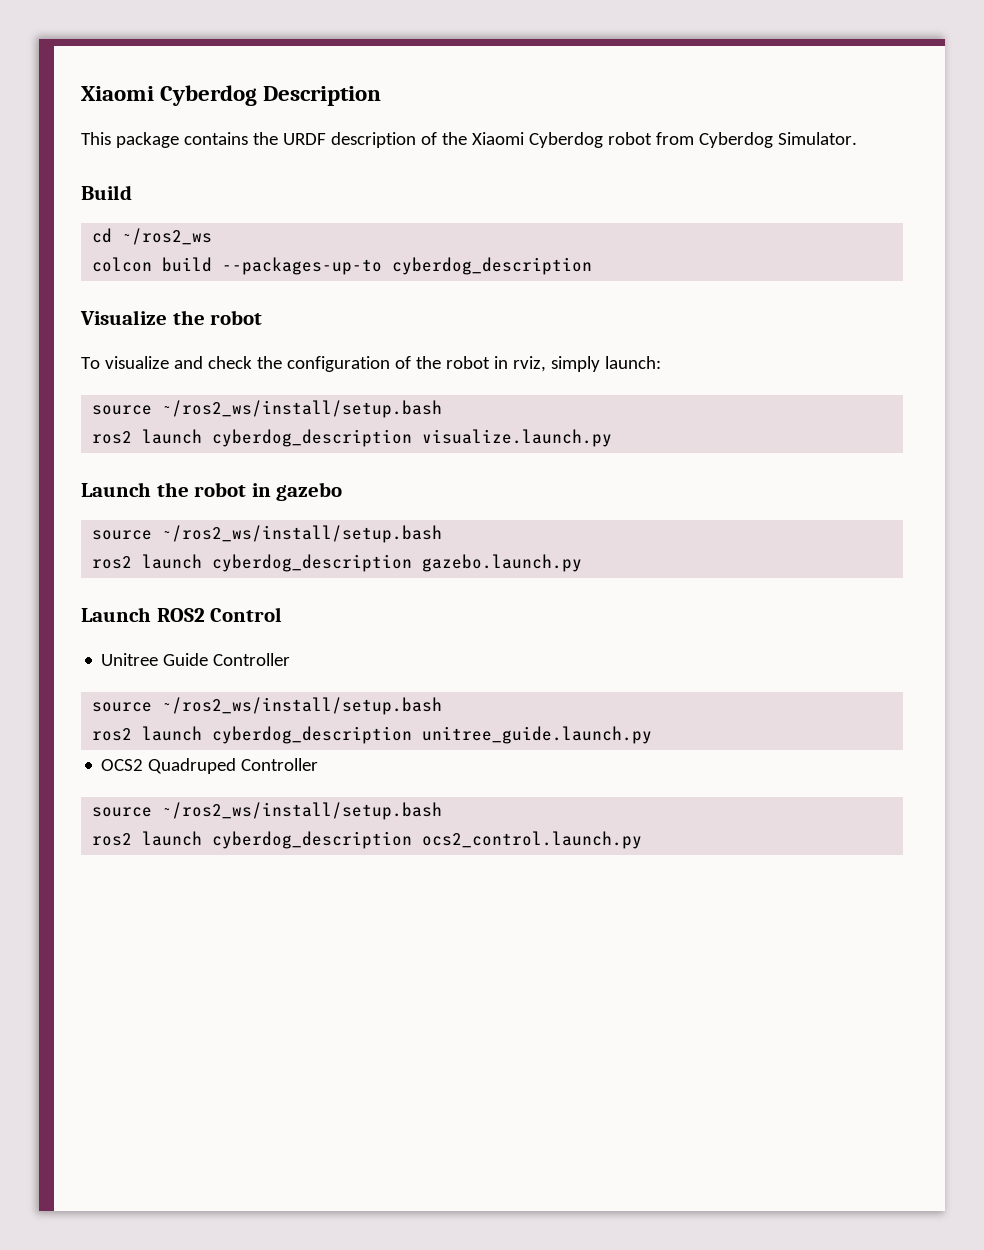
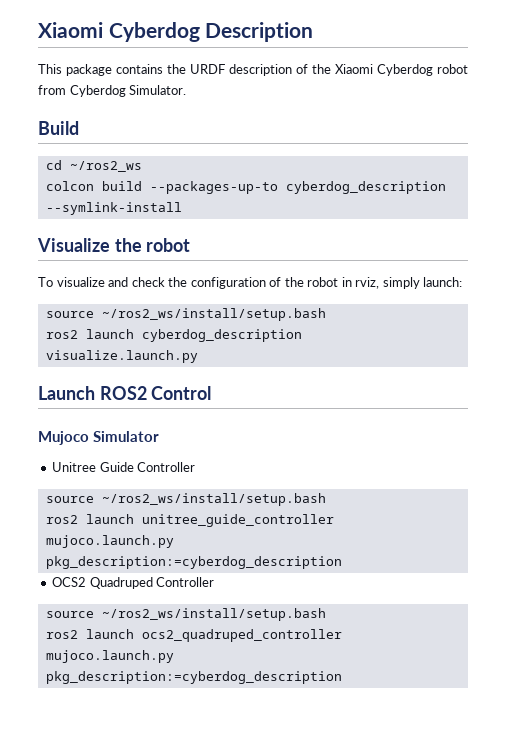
(593, 266) none -> [45,202,182,215] --symlink-install
[81,482,343,501] [92,525,443,543] [92,554,583,572] // Launch the robot in gazebo // source ~/ros2_ws/install/setup.bash // ros2 launch cyberdog_description gazebo.launch.py -> (198, 356) none
(283, 614) none -> [38,431,160,445] // Mujoco Simulator
[212,726,653,744] cyberdog_description unitree_guide.launch.py -> [141,514,334,527] [45,535,174,548] [45,556,342,569] unitree_guide_controller mujoco.launch.py pkg_description:=cyberdog_description
[212,831,643,849] cyberdog_description ocs2_control.launch.py -> [141,629,342,642] [45,650,174,663] [45,671,342,684] ocs2_quadruped_controller mujoco.launch.py pkg_description:=cyberdog_description

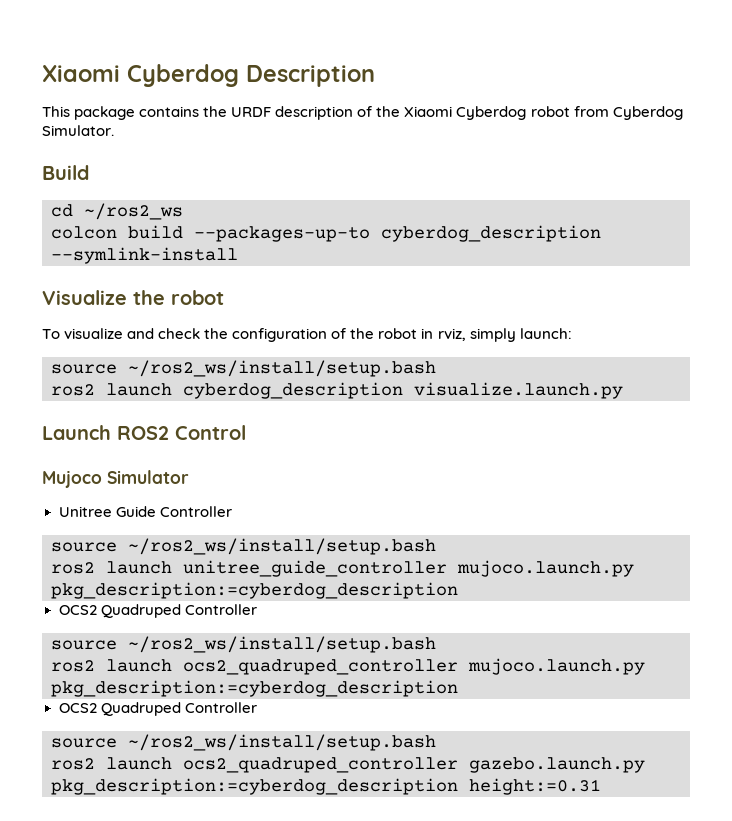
(342, 677) none -> [58,702,257,716] [51,734,436,751] [51,757,645,773] [51,778,601,795] // OCS2 Quadruped Controller // source ~/ros2_ws/install/setup.bash // ros2 launch ocs2_quadruped_controller gazebo.launch.py pkg_description:=cyberdog_description height:=0.31

